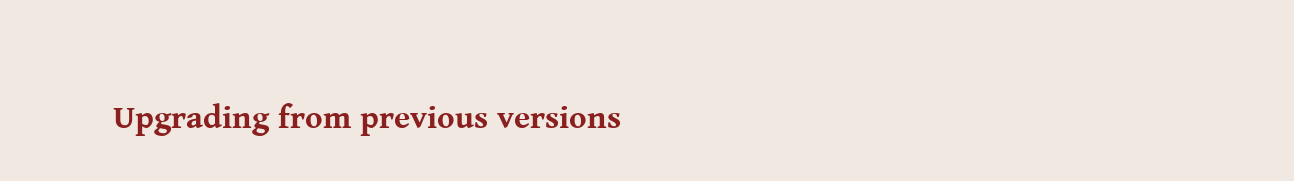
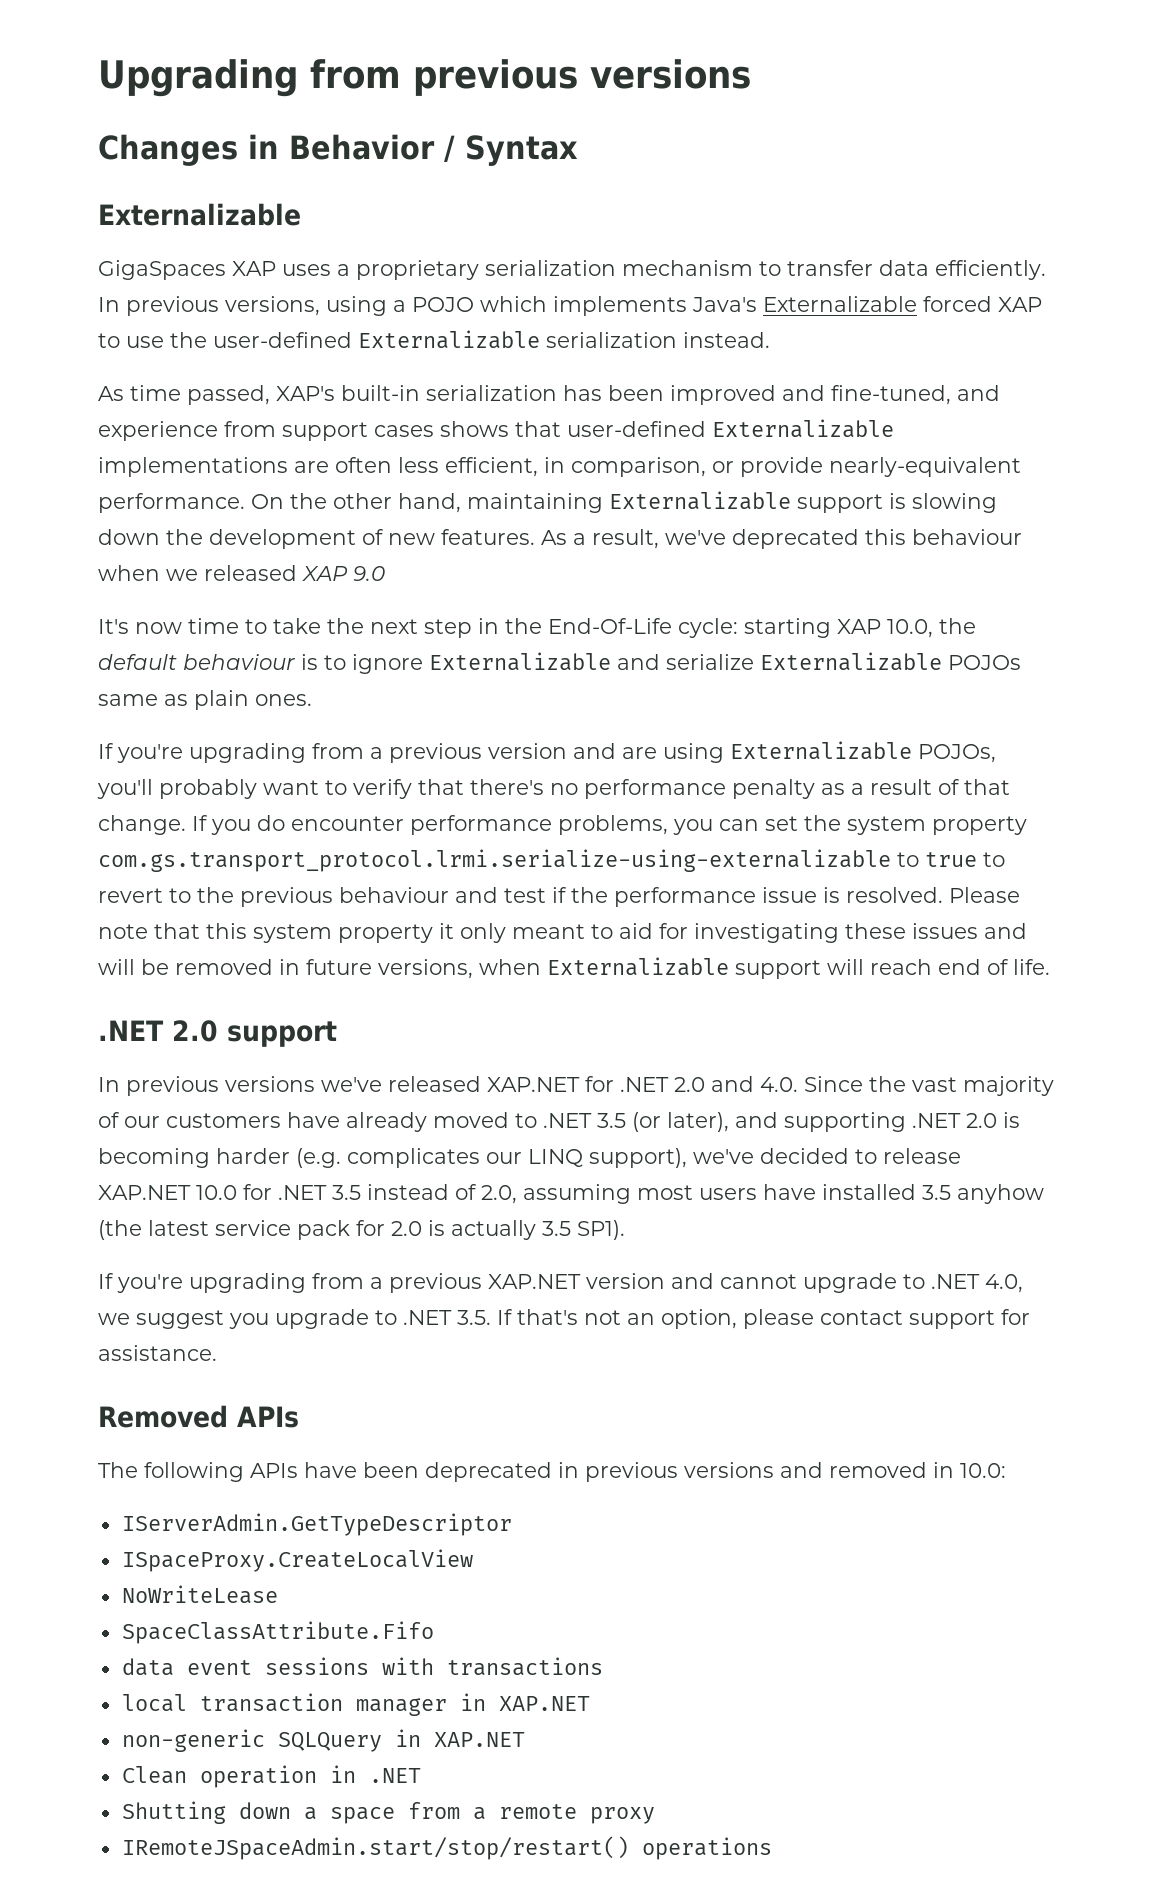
(621, 117) none -> [98,134,578,166] [98,203,301,226] [98,260,1046,280] [98,296,1042,316] [98,330,770,349] [98,385,1000,405] [98,419,894,441] [98,457,1021,477] [98,491,997,513] [98,529,1022,549] [98,565,385,581] [98,618,976,638] [98,652,1021,674] [98,690,312,710] [98,741,996,763] [97,779,1010,799] [98,815,1027,835] [98,849,1005,872] [98,887,1020,907] [98,923,1027,943] [98,957,1050,979] [98,1020,337,1047] [98,1076,1054,1096] [98,1112,1020,1132] [98,1148,961,1168] [98,1184,1044,1204] [98,1220,625,1240] [98,1273,1023,1293] [98,1309,1030,1329] [98,1345,217,1361] [98,1405,299,1428] [98,1462,1006,1482] [121,1513,512,1536] [121,1549,473,1572] [121,1585,278,1604] [121,1621,434,1644] [121,1657,603,1676] [121,1693,590,1716] [121,1729,525,1752] [121,1765,421,1788] [121,1801,655,1824] [121,1836,772,1860] // Changes in Behavior / Syntax // Externalizable // GigaSpaces XAP uses a proprietary serialization mechanism to transfer data efficiently. In previous versions, using a POJO which implements Java's Externalizable forced XAP to use the user-defined Externalizable serialization instead. // As time passed, XAP's built-in serialization has been improved and fine-tuned, and experience from support cases shows that user-defined Externalizable implementations are often less efficient, in comparison, or provide nearly-equivalent performance. On the other hand, maintaining Externalizable support is slowing down the development of new features. As a result, we've deprecated this behaviour when we released XAP 9.0 // It's now time to take the next step in the End-Of-Life cycle: starting XAP 10.0, the default behaviour is to ignore Externalizable and serialize Externalizable POJOs same as plain ones. // If you're upgrading from a previous version and are using Externalizable POJOs, you'll probably want to verify that there's no performance penalty as a result of that change. If you do encounter performance problems, you can set the system property com.gs.transport_protocol.lrmi.serialize-using-externalizable to true to revert to the previous behaviour and test if the performance issue is resolved. Please note that this system property it only meant to aid for investigating these issues and will be removed in future versions, when Externalizable support will reach end of life. // .NET 2.0 support // In previous versions we've released XAP.NET for .NET 2.0 and 4.0. Since the vast majority of our customers have already moved to .NET 3.5 (or later), and supporting .NET 2.0 is becoming harder (e.g. complicates our LINQ support), we've decided to release XAP.NET 10.0 for .NET 3.5 instead of 2.0, assuming most users have installed 3.5 anyhow (the latest service pack for 2.0 is actually 3.5 SP1). // If you're upgrading from a previous XAP.NET version and cannot upgrade to .NET 4.0, we suggest you upgrade to .NET 3.5. If that's not an option, please contact support for assistance. // Removed APIs // The following APIs have been deprecated in previous versions and removed in 10.0: // IServerAdmin.GetTypeDescriptor // ISpaceProxy.CreateLocalView // NoWriteLease // SpaceClassAttribute.Fifo // data event sessions with transactions // local transaction manager in XAP.NET // non-generic SQLQuery in XAP.NET // Clean operation in .NET // Shutting down a space from a remote proxy // IRemoteJSpaceAdmin.start/stop/restart() operations

